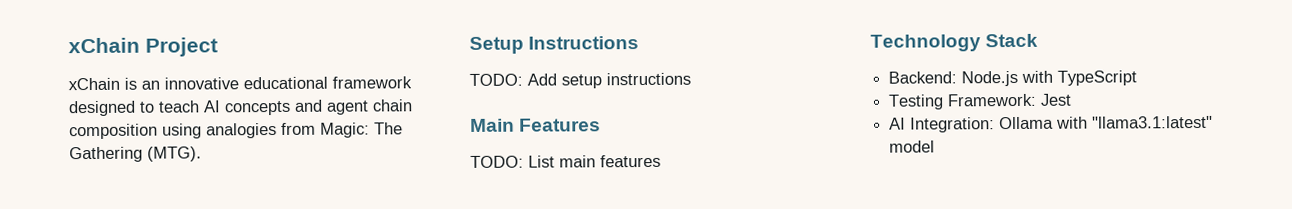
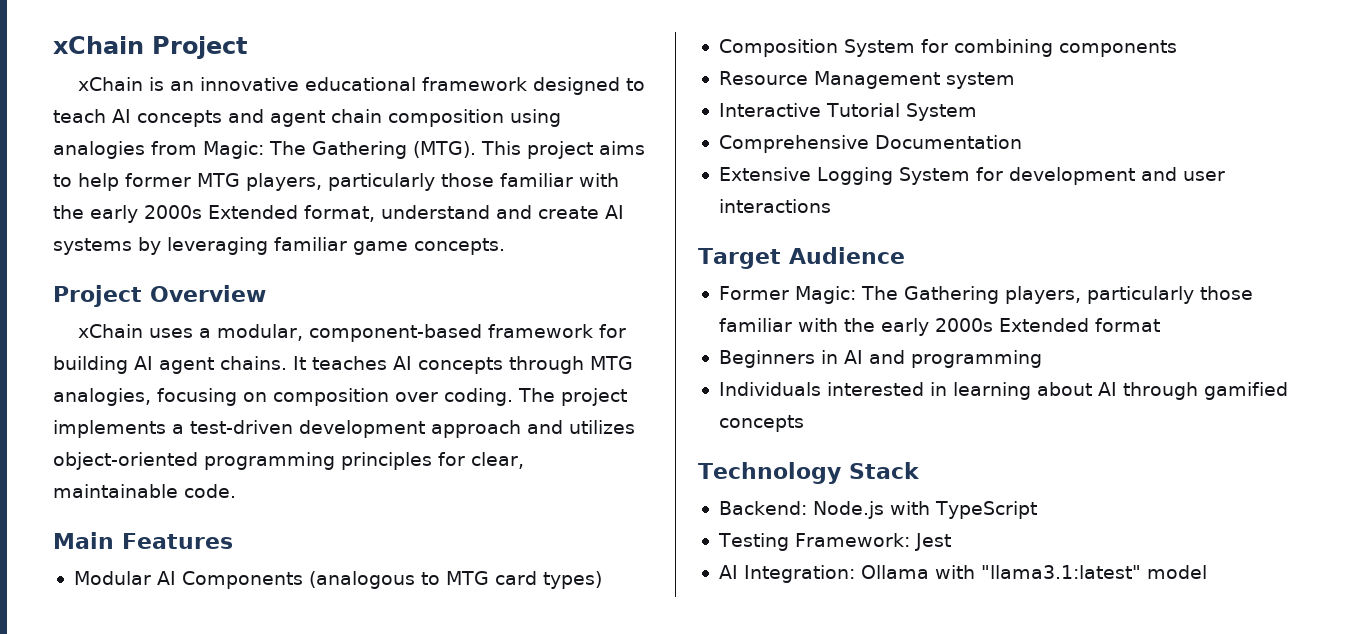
[469,36,640,54] [469,72,691,89] [470,118,602,132] [470,154,661,168] // Setup Instructions // TODO: Add setup instructions // Main Features // TODO: List main features -> [481,141,645,159] [53,173,619,191] [53,205,624,223] [53,237,505,255] [53,285,266,307] [78,324,627,342] [53,356,633,374] [53,388,627,406] [53,420,635,438] [53,452,524,470] [53,484,236,498] [53,532,233,549] [73,571,602,589] [718,39,1177,57] [718,71,1015,89] [718,103,977,121] [718,135,1022,153] [718,167,1225,185] [718,199,831,213] [698,247,905,269] [718,286,1253,304] [718,318,1160,336] [718,350,1042,368] [718,382,1288,400] [718,415,804,432] This project aims to help former MTG players, particularly those familiar with the early 2000s Extended format, understand and create AI systems by leveraging familiar game concepts. // Project Overview // xChain uses a modular, component-based framework for building AI agent chains. It teaches AI concepts through MTG analogies, focusing on composition over coding. The project implements a test-driven development approach and utilizes object-oriented programming principles for clear, maintainable code. // Main Features // Modular AI Components (analogous to MTG card types) // Composition System for combining components // Resource Management system // Interactive Tutorial System // Comprehensive Documentation // Extensive Logging System for development and user interactions // Target Audience // Former Magic: The Gathering players, particularly those familiar with the early 2000s Extended format // Beginners in AI and programming // Individuals interested in learning about AI through gamified concepts

